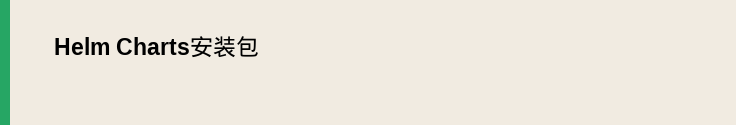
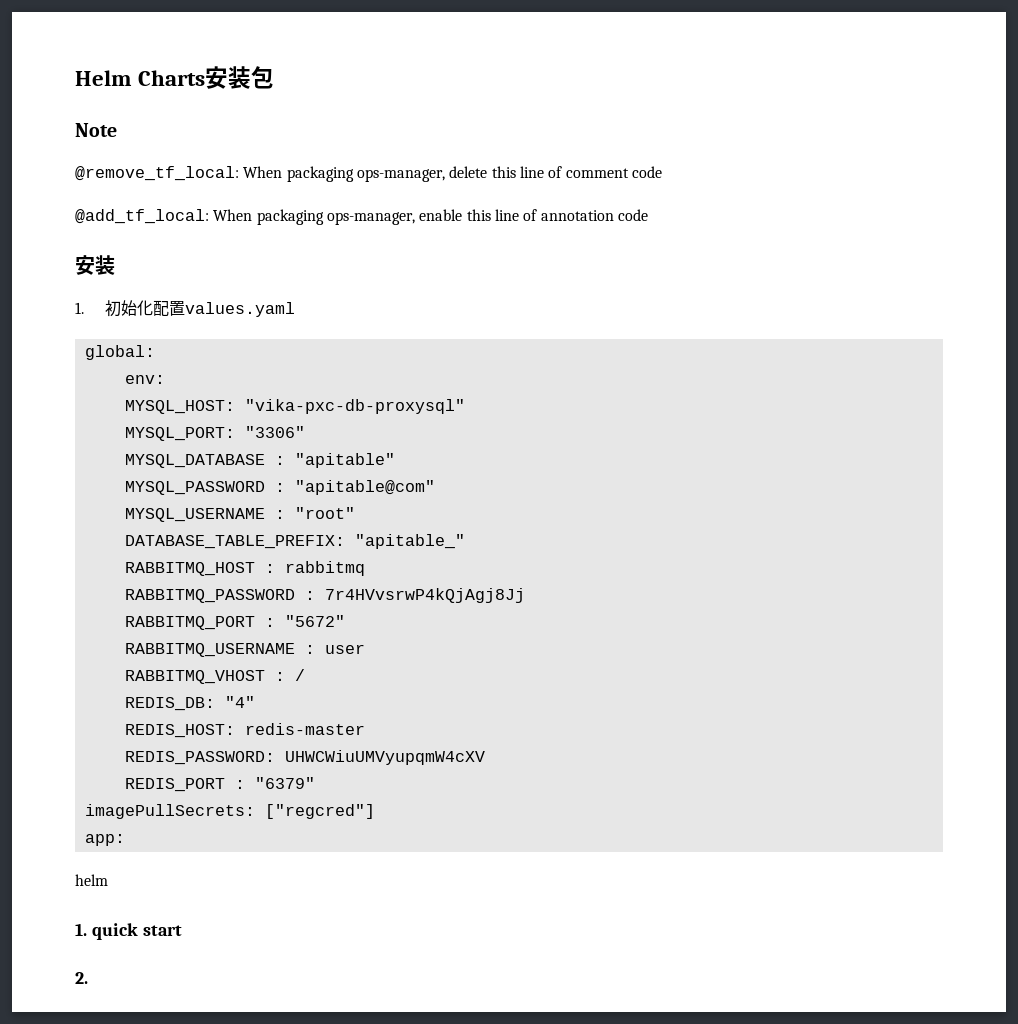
(260, 46) none -> [75,123,117,137] [75,166,662,182] [75,209,648,225] [75,255,115,275] [75,300,295,317] [84,345,155,360] [124,375,165,384] [124,399,465,414] [124,426,305,441] [124,453,395,468] [124,480,435,495] [124,507,355,522] [124,534,465,549] [124,561,365,576] [124,588,525,603] [124,615,345,630] [124,643,365,657] [124,669,305,684] [124,696,255,711] [124,723,365,738] [124,750,485,765] [124,777,315,792] [84,804,375,819] [84,834,125,846] [75,874,108,886] [75,923,182,940] [75,972,88,984] // Note // @remove_tf_local: When packaging ops-manager, delete this line of comment code // @add_tf_local: When packaging ops-manager, enable this line of annotation code // 安装 // 1.初始化配置values.yaml // global: // env: // MYSQL_HOST: "vika-pxc-db-proxysql" // MYSQL_PORT: "3306" // MYSQL_DATABASE : "apitable" // MYSQL_PASSWORD : "apitable@com" // MYSQL_USERNAME : "root" // DATABASE_TABLE_PREFIX: "apitable_" // RABBITMQ_HOST : rabbitmq // RABBITMQ_PASSWORD : 7r4HVvsrwP4kQjAgj8Jj // RABBITMQ_PORT : "5672" // RABBITMQ_USERNAME : user // RABBITMQ_VHOST : / // REDIS_DB: "4" // REDIS_HOST: redis-master // REDIS_PASSWORD: UHWCWiuUMVyupqmW4cXV // REDIS_PORT : "6379" // imagePullSecrets: ["regcred"] // app: // helm // 1. quick start // 2.

